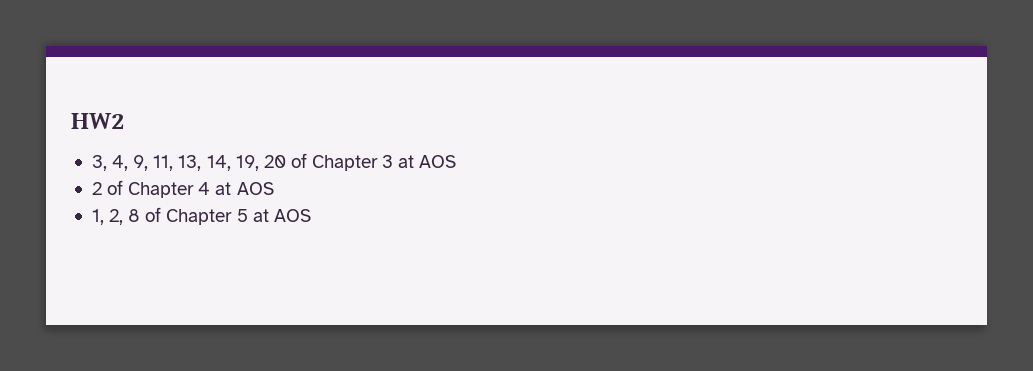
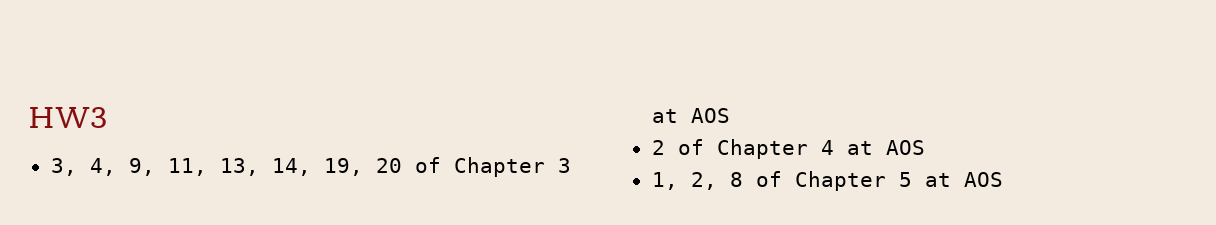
[71,113,124,129] HW2 -> [28,107,107,128] HW3

